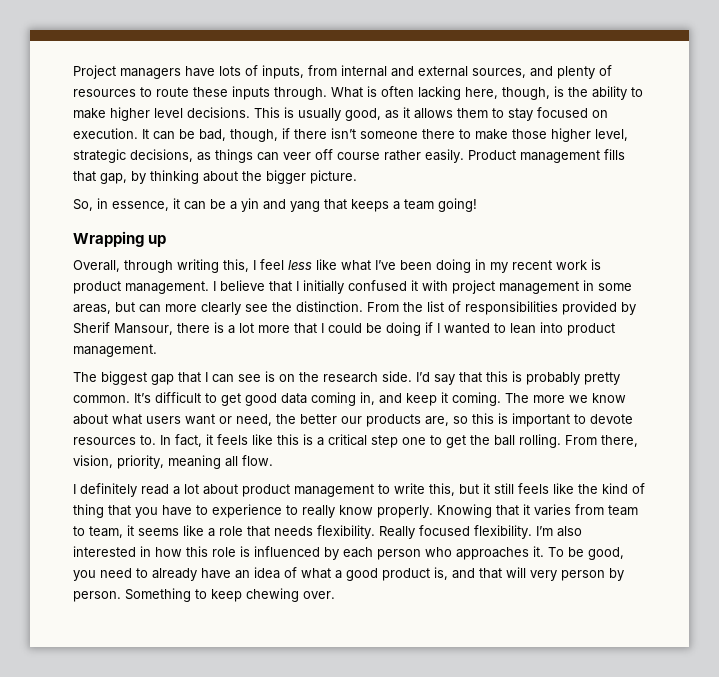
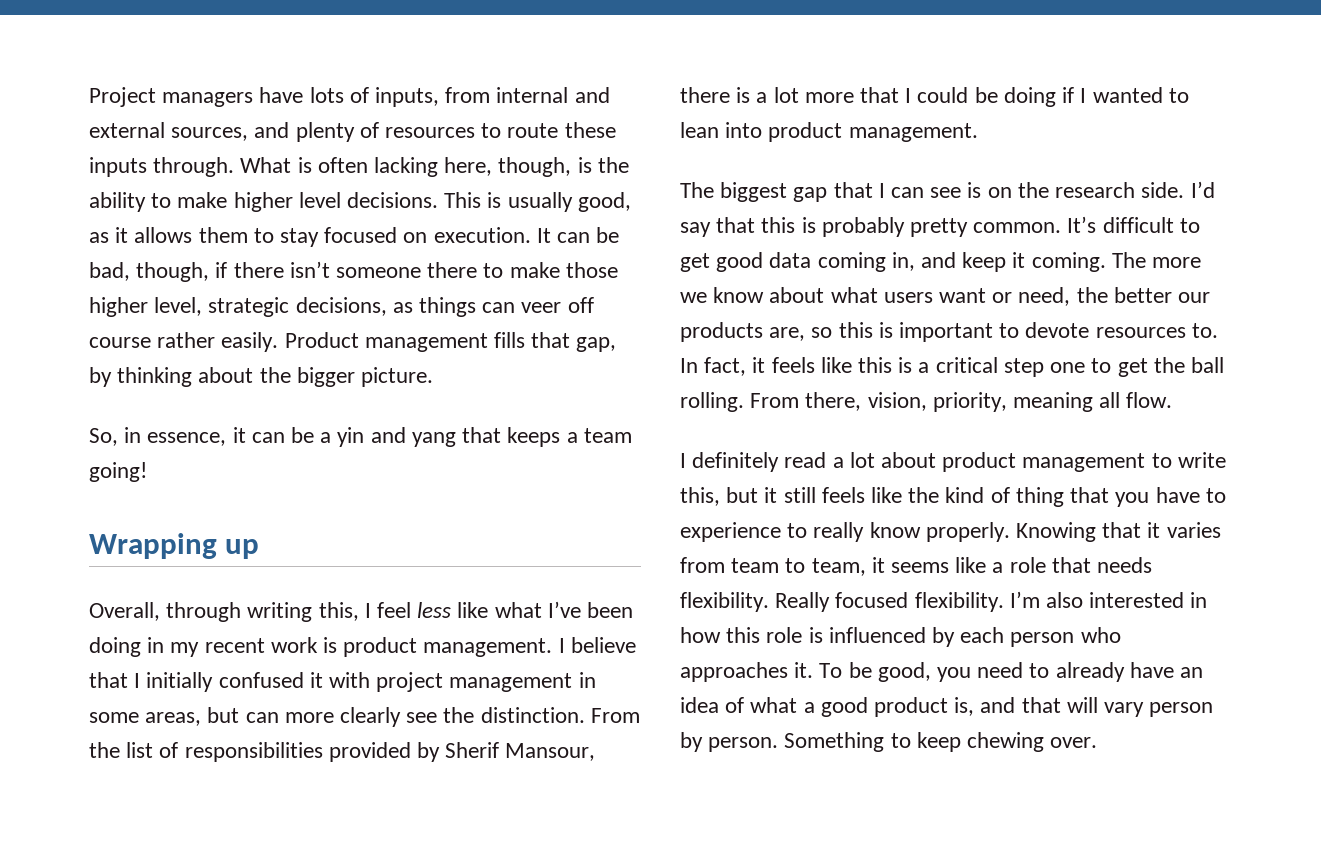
[530,570,557,581] very -> [1104,702,1145,717] vary

